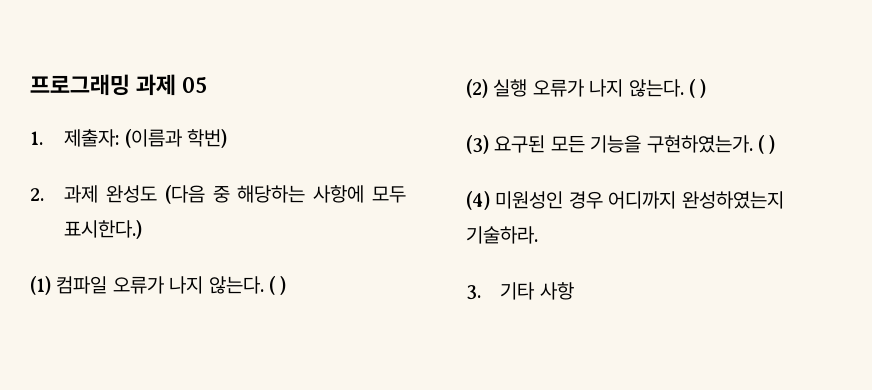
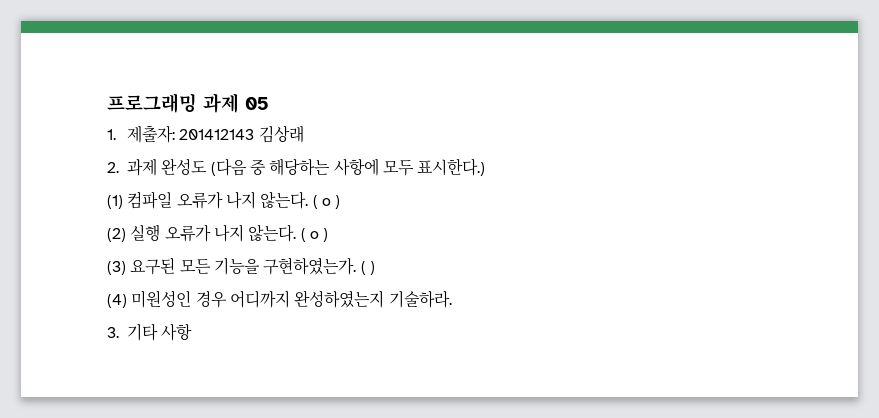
[124,129,227,148] (이름과 학번) -> [179,125,304,143] 201412143 김상래
(276, 285) none -> [321,198,331,206] o
(696, 88) none -> [309,231,319,239] o

